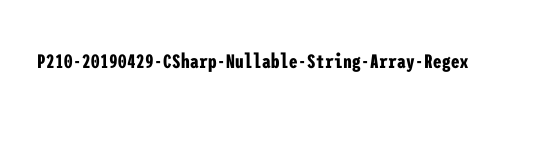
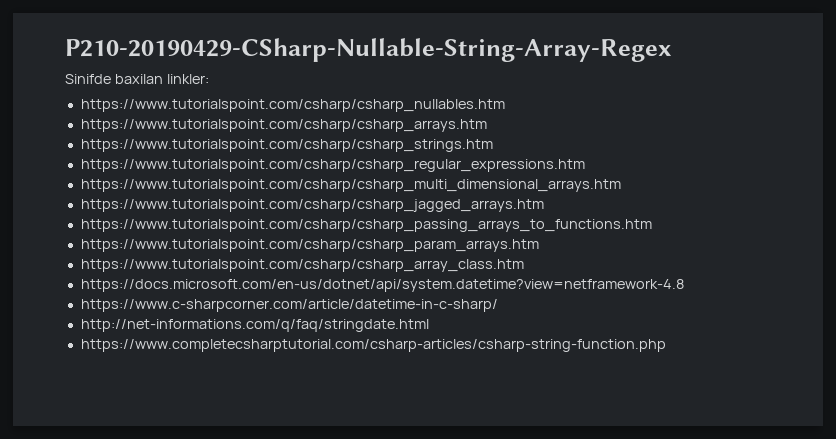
(469, 62) none -> [65,74,209,84] [80,99,505,112] [80,119,487,132] [80,139,493,152] [80,159,585,172] [80,179,621,192] [80,199,544,212] [80,219,652,232] [80,239,539,252] [80,259,524,272] [80,279,684,292] [80,299,498,312] [80,319,429,332] [80,339,666,352] // Sinifde baxilan linkler: // https://www.tutorialspoint.com/csharp/csharp_nullables.htm // https://www.tutorialspoint.com/csharp/csharp_arrays.htm // https://www.tutorialspoint.com/csharp/csharp_strings.htm // https://www.tutorialspoint.com/csharp/csharp_regular_expressions.htm // https://www.tutorialspoint.com/csharp/csharp_multi_dimensional_arrays.htm // https://www.tutorialspoint.com/csharp/csharp_jagged_arrays.htm // https://www.tutorialspoint.com/csharp/csharp_passing_arrays_to_functions.htm // https://www.tutorialspoint.com/csharp/csharp_param_arrays.htm // https://www.tutorialspoint.com/csharp/csharp_array_class.htm // https://docs.microsoft.com/en-us/dotnet/api/system.datetime?view=netframework-4.8 // https://www.c-sharpcorner.com/article/datetime-in-c-sharp/ // http://net-informations.com/q/faq/stringdate.html // https://www.completecsharptutorial.com/csharp-articles/csharp-string-function.php

